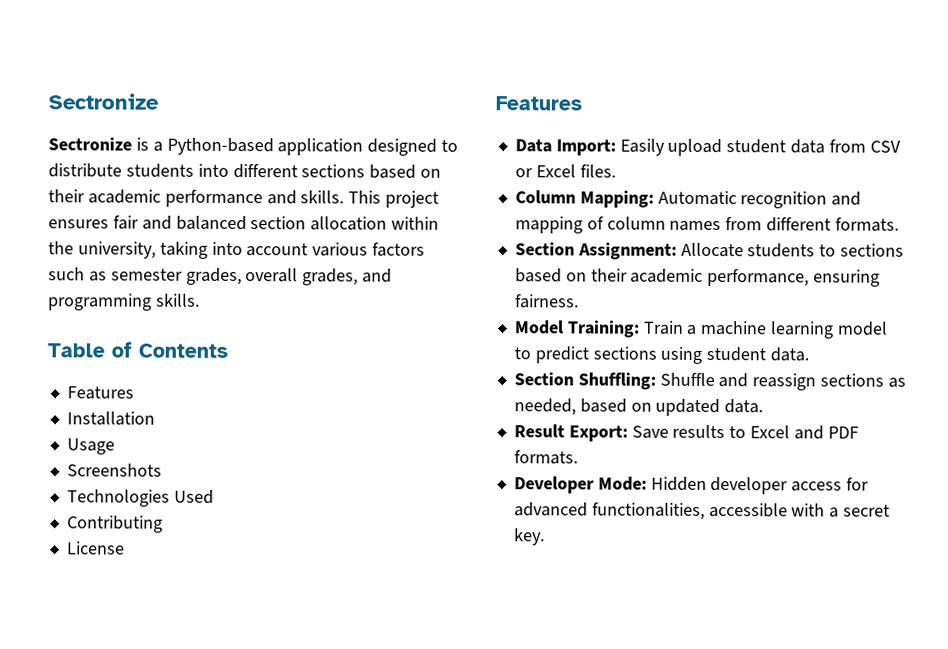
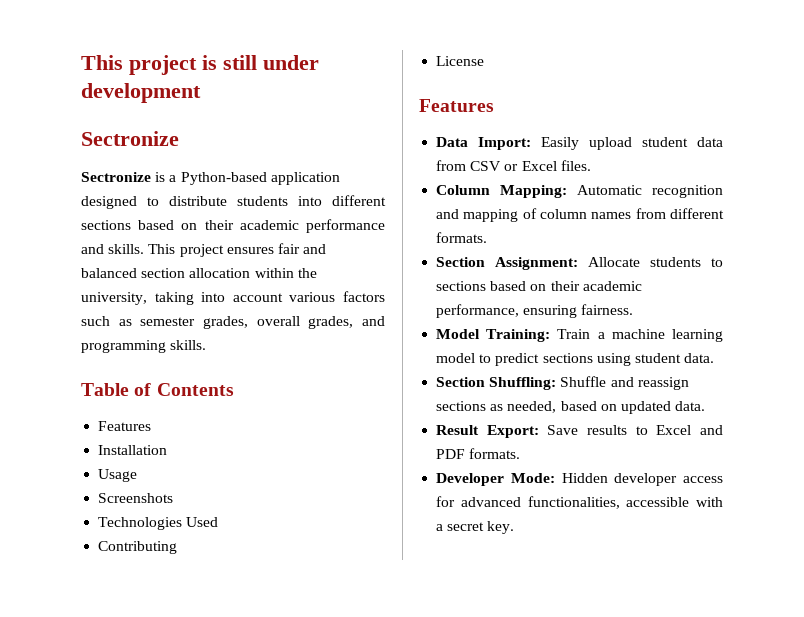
(48, 101) none -> [81,55,319,75] [81,83,201,103] This project is still under development //

